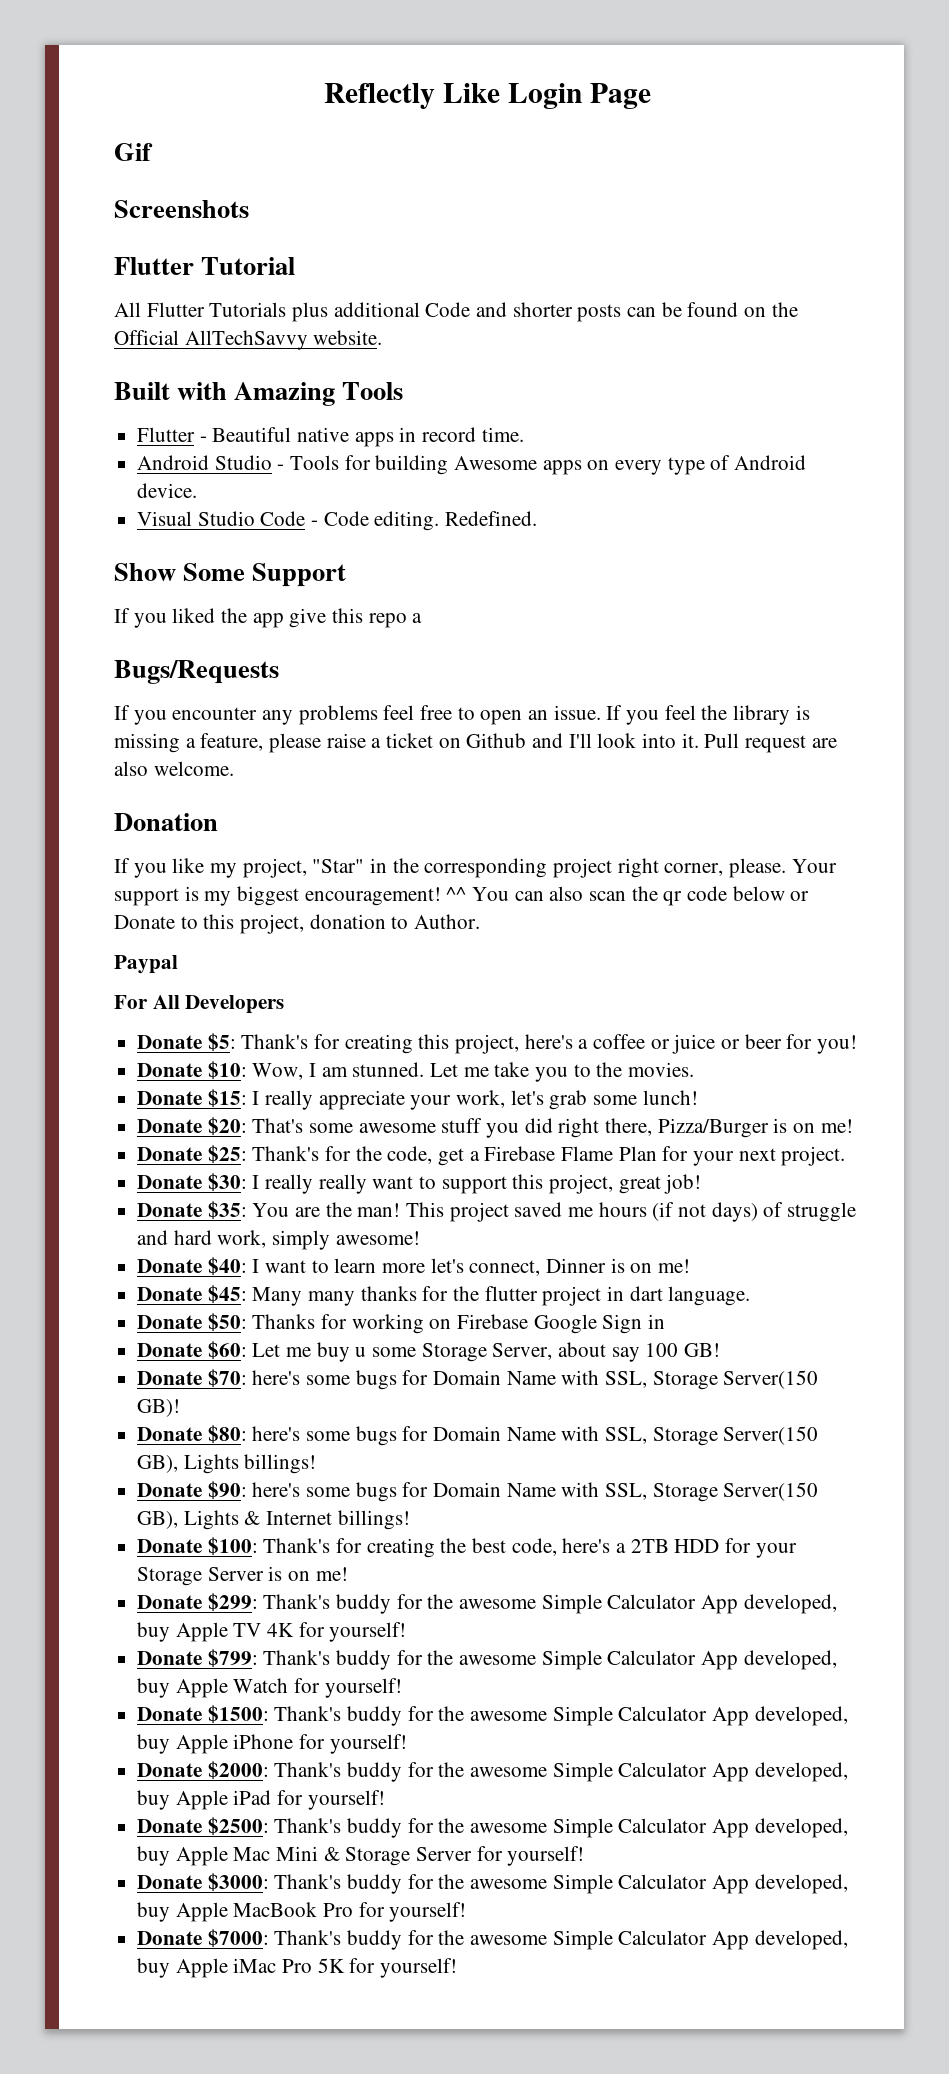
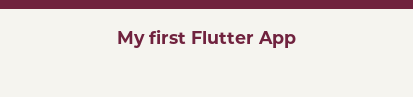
[324,83,651,109] [114,143,153,161] [114,200,249,218] [114,257,296,275] [114,302,798,322] [114,330,383,350] [114,382,404,406] [137,427,524,447] [137,455,807,475] [137,483,198,498] [137,511,538,531] [114,563,347,587] [114,608,423,628] [114,660,279,684] [114,705,810,725] [114,733,837,753] [114,761,234,776] [114,813,218,831] [114,858,837,878] [114,886,810,906] [114,914,481,934] [114,955,178,974] [114,995,285,1014] [137,1033,858,1054] [137,1061,695,1082] [137,1089,698,1110] [137,1117,853,1138] [137,1145,846,1166] [137,1173,702,1194] [137,1201,857,1222] [137,1230,420,1250] [137,1257,691,1276] [137,1285,751,1306] [137,1313,666,1334] [137,1341,721,1362] [137,1369,819,1390] [137,1399,181,1417] [137,1425,819,1446] [137,1454,317,1474] [137,1481,819,1502] [137,1510,410,1530] [137,1537,797,1558] [137,1566,348,1586] [137,1593,837,1614] [137,1622,407,1642] [137,1649,837,1670] [137,1678,402,1698] [137,1705,848,1726] [137,1734,407,1754] [137,1761,848,1782] [137,1790,385,1810] [137,1817,848,1838] [137,1846,585,1866] [137,1873,848,1894] [137,1902,467,1922] [137,1929,848,1950] [137,1958,458,1978] Reflectly Like Login Page // Gif // Screenshots // Flutter Tutorial // All Flutter Tutorials plus additional Code and shorter posts can be found on the Official AllTechSavvy website. // Built with Amazing Tools // Flutter - Beautiful native apps in record time. // Android Studio - Tools for building Awesome apps on every type of Android device. // Visual Studio Code - Code editing. Redefined. // Show Some Support // If you liked the app give this repo a // Bugs/Requests // If you encounter any problems feel free to open an issue. If you feel the library is missing a feature, please raise a ticket on Github and I'll look into it. Pull request are also welcome. // Donation // If you like my project, "Star" in the corresponding project right corner, please. Your support is my biggest encouragement! ^^ You can also scan the qr code below or Donate to this project, donation to Author. // Paypal // For All Developers // Donate $5: Thank's for creating this project, here's a coffee or juice or beer for you! // Donate $10: Wow, I am stunned. Let me take you to the movies. // Donate $15: I really appreciate your work, let's grab some lunch! // Donate $20: That's some awesome stuff you did right there, Pizza/Burger is on me! // Donate $25: Thank's for the code, get a Firebase Flame Plan for your next project. // Donate $30: I really really want to support this project, great job! // Donate $35: You are the man! This project saved me hours (if not days) of struggle and hard work, simply awesome! // Donate $40: I want to learn more let's connect, Dinner is on me! // Donate $45: Many many thanks for the flutter project in dart language. // Donate $50: Thanks for working on Firebase Google Sign in // Donate $60: Let me buy u some Storage Server, about say 100 GB! // Donate $70: here's some bugs for Domain Name with SSL, Storage Server(150 GB)! // Donate $80: here's some bugs for Domain Name with SSL, Storage Server(150 GB), Lights billings! // Donate $90: here's some bugs for Domain Name with SSL, Storage Server(150 GB), Lights & Internet billings! // Donate $100: Thank's for creating the best code, here's a 2TB HDD for your Storage Server is on me! // Donate $299: Thank's buddy for the awesome Simple Calculator App developed, buy Apple TV 4K for yourself! // Donate $799: Thank's buddy for the awesome Simple Calculator App developed, buy Apple Watch for yourself! // Donate $1500: Thank's buddy for the awesome Simple Calculator App developed, buy Apple iPhone for yourself! // Donate $2000: Thank's buddy for the awesome Simple Calculator App developed, buy Apple iPad for yourself! // Donate $2500: Thank's buddy for the awesome Simple Calculator App developed, buy Apple Mac Mini & Storage Server for yourself! // Donate $3000: Thank's buddy for the awesome Simple Calculator App developed, buy Apple MacBook Pro for yourself! // Donate $7000: Thank's buddy for the awesome Simple Calculator App developed, buy Apple iMac Pro 5K for yourself! -> [117,29,296,48] My first Flutter App

